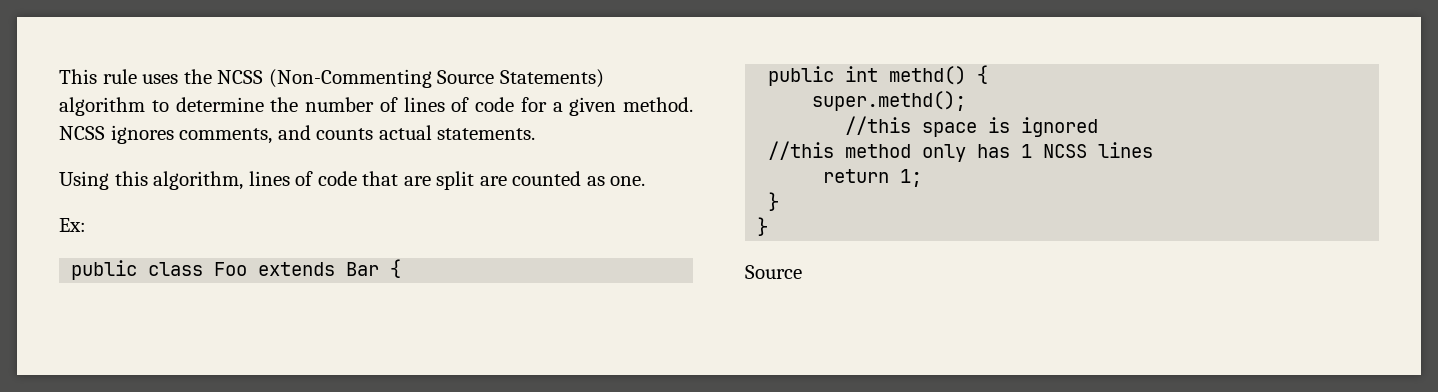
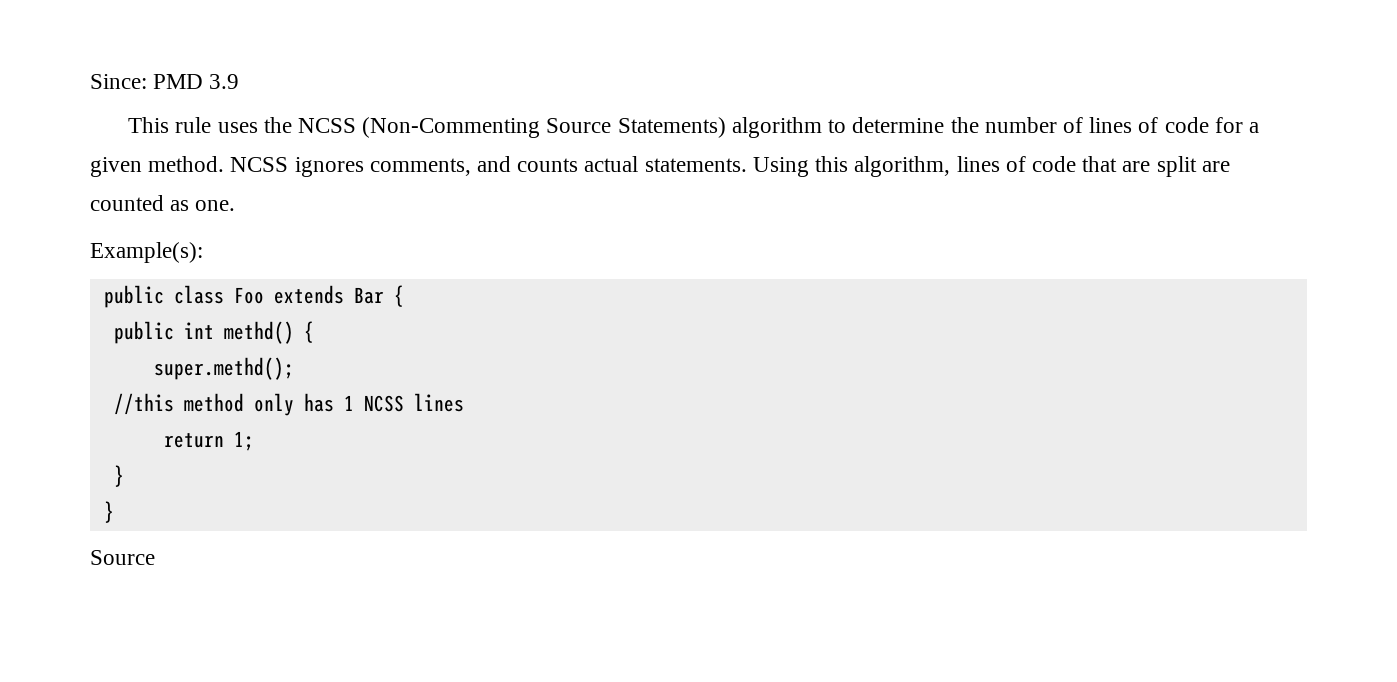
(59, 76) none -> [90,74,240,89] Since: PMD 3.9 //
(536, 134) // -> (747, 165) none
[59,218,86,232] Ex: -> [90,242,203,263] Example(s):
[845,116,1099,137] // //this space is ignored -> (294, 368) none

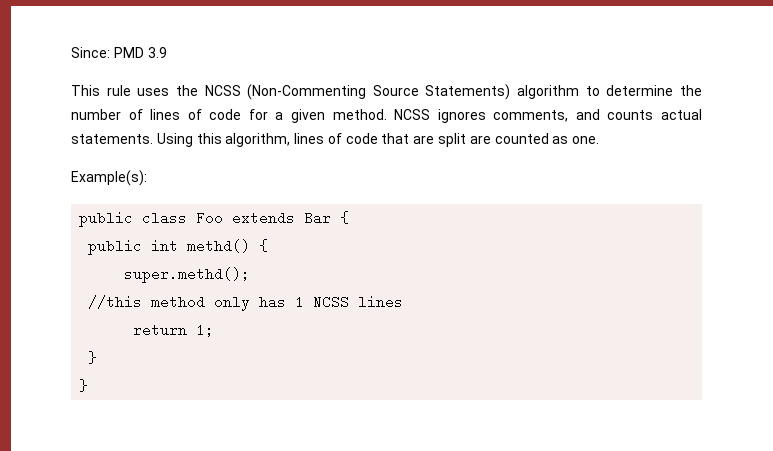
[90,550,155,565] // Source -> (89, 385) none

